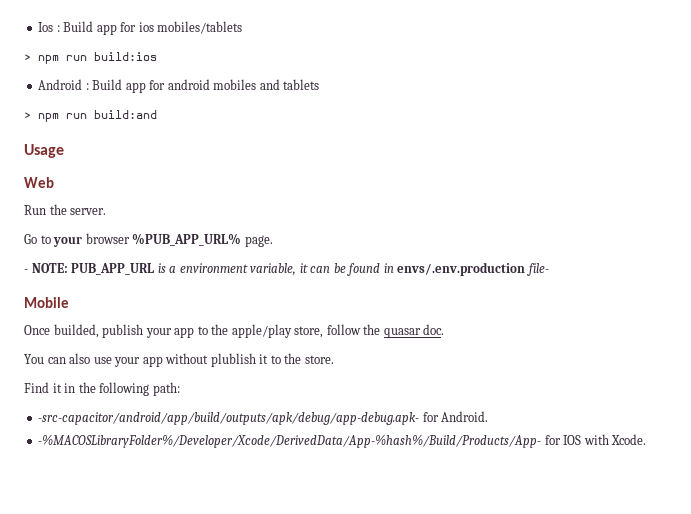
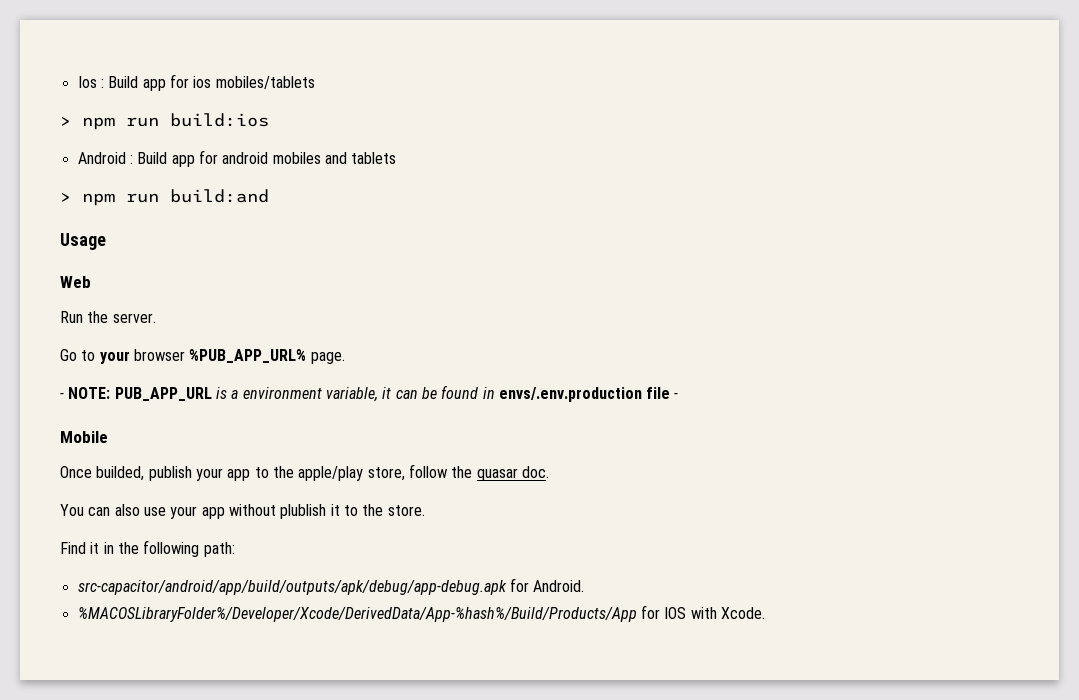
[526,263,549,276] file- -> [646,387,679,399] file -
[38,412,420,425] -src-capacitor/android/app/build/outputs/apk/debug/app-debug.apk- -> [77,580,507,595] src-capacitor/android/app/build/outputs/apk/debug/app-debug.apk
[38,434,542,448] -%MACOSLibraryFolder%/Developer/Xcode/DerivedData/App-%hash%/Build/Products/App- -> [77,607,637,622] %MACOSLibraryFolder%/Developer/Xcode/DerivedData/App-%hash%/Build/Products/App

